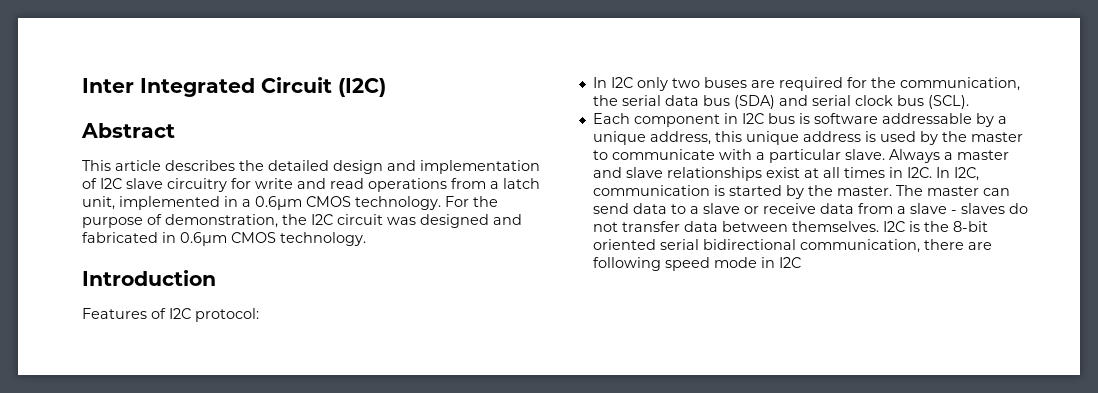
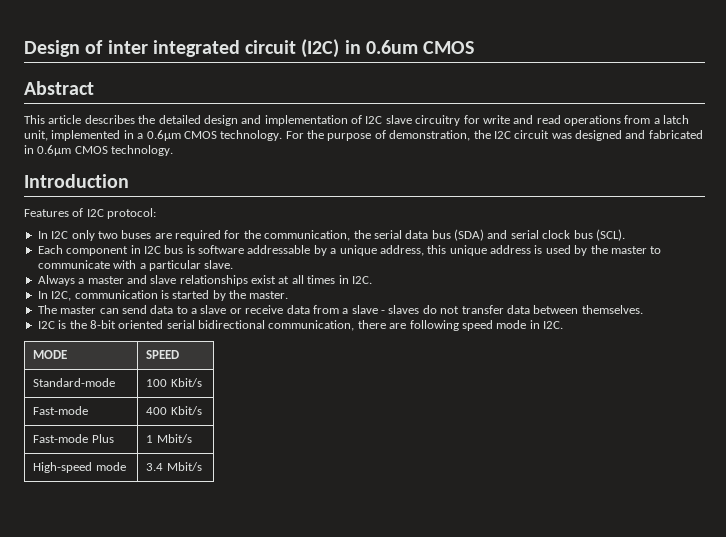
[82,77,386,97] Inter Integrated Circuit (I2C) -> [24,39,475,58] Design of inter integrated circuit (I2C) in 0.6um CMOS
(885, 154) none -> (234, 264) //
(932, 172) none -> (372, 280) //
(892, 191) none -> (289, 295) //
(879, 226) none -> (643, 309) //
[778,257,801,268] I2C -> [543,321,563,329] [33,350,68,359] [146,350,180,359] [33,378,116,387] [146,378,202,387] [33,406,89,415] [146,406,202,415] [33,434,114,443] [146,434,192,443] [33,462,126,473] [146,462,202,471] I2C. // MODE | SPEED // Standard-mode | 100 Kbit/s // Fast-mode | 400 Kbit/s // Fast-mode Plus | 1 Mbit/s // High-speed mode | 3.4 Mbit/s

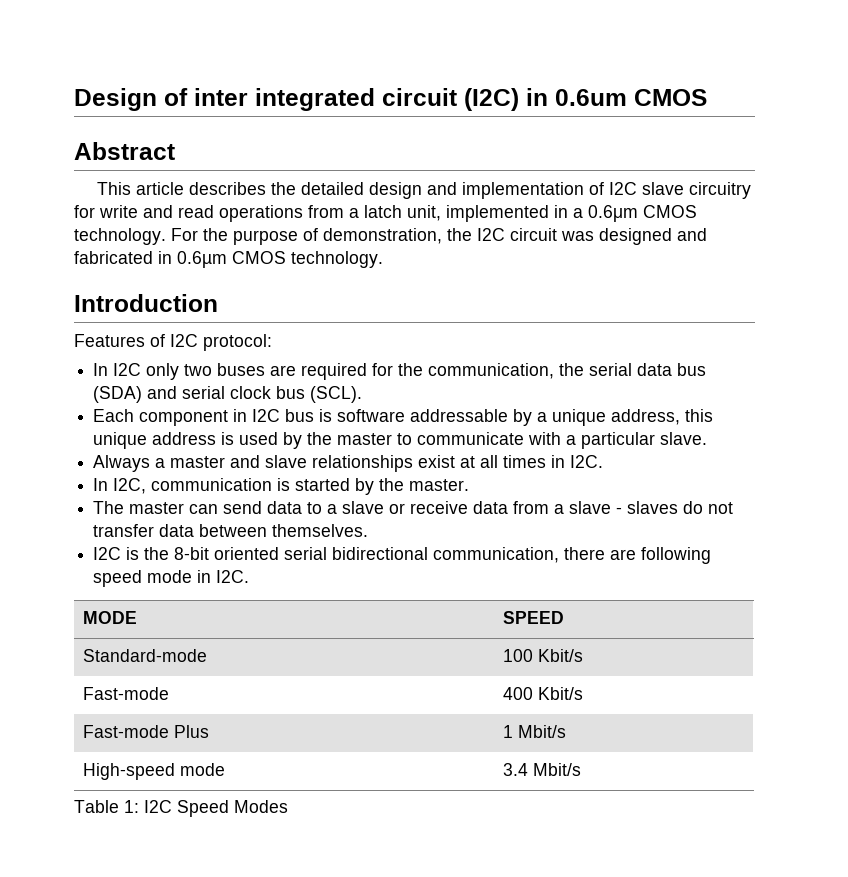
(202, 466) none -> [74,800,288,817] // Table 1: I2C Speed Modes

